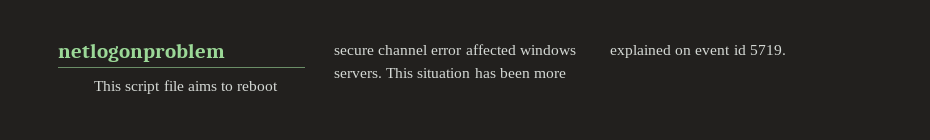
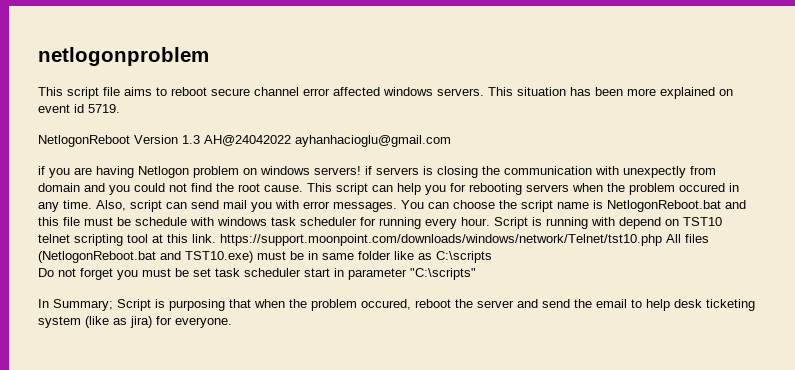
(786, 50) none -> [38,135,451,147] [38,166,716,178] [38,183,739,195] [38,200,746,212] [38,217,722,229] [38,234,709,246] [38,251,492,263] [38,268,476,280] [38,299,755,311] [38,316,232,328] // NetlogonReboot Version 1.3 AH@24042022 ayhanhacioglu@gmail.com // if you are having Netlogon problem on windows servers! if servers is closing the communication with unexpectly from domain and you could not find the root cause. This script can help you for rebooting servers when the problem occured in any time. Also, script can send mail you with error messages. You can choose the script name is NetlogonReboot.bat and this file must be schedule with windows task scheduler for running every hour. Script is running with depend on TST10 telnet scripting tool at this link. https://support.moonpoint.com/downloads/windows/network/Telnet/tst10.php All files (NetlogonReboot.bat and TST10.exe) must be in same folder like as C:\scripts // Do not forget you must be set task scheduler start in parameter "C:\scripts" // In Summary; Script is purposing that when the problem occured, reboot the server and send the email to help desk ticketing system (like as jira) for everyone.

